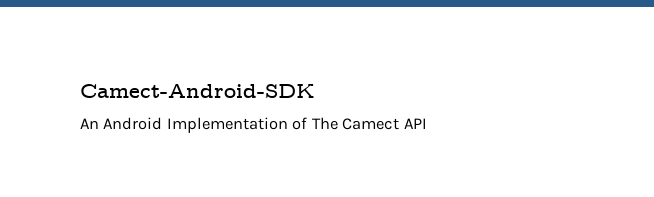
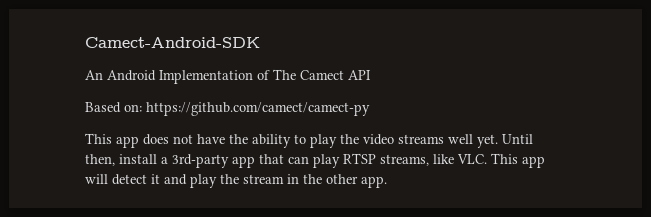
(427, 123) none -> [85,102,370,116] [85,133,533,148] [85,153,545,168] [85,174,387,188] // Based on: https://github.com/camect/camect-py // This app does not have the ability to play the video streams well yet. Until then, install a 3rd-party app that can play RTSP streams, like VLC. This app will detect it and play the stream in the other app.

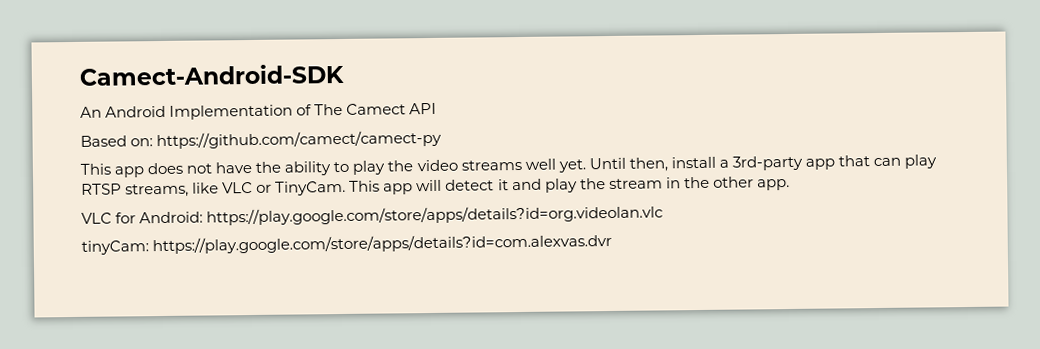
[457,154,487,164] VLC. -> [222,180,347,196] VLC or TinyCam.
(387, 182) none -> [81,204,664,226] [81,232,613,255] // VLC for Android: https://play.google.com/store/apps/details?id=org.videolan.vlc // tinyCam: https://play.google.com/store/apps/details?id=com.alexvas.dvr

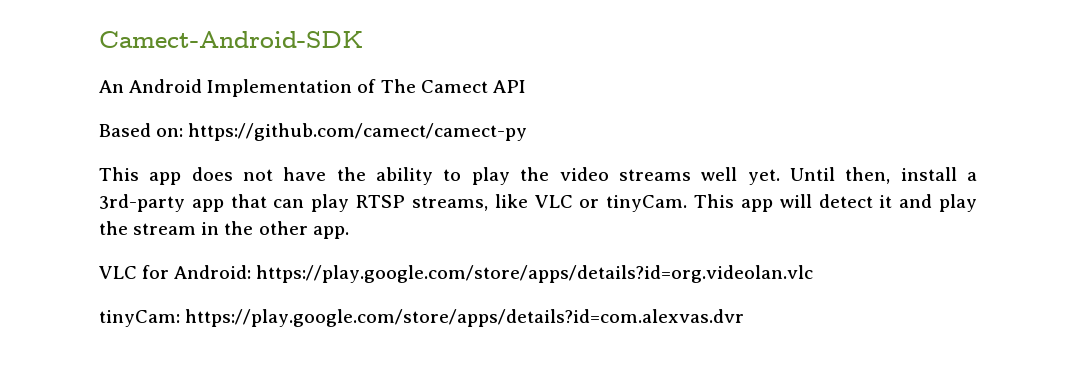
[275,180,347,196] TinyCam. -> [606,195,688,212] tinyCam.

